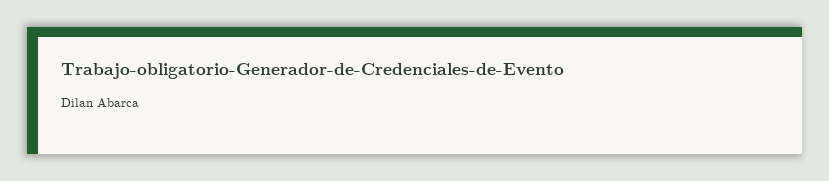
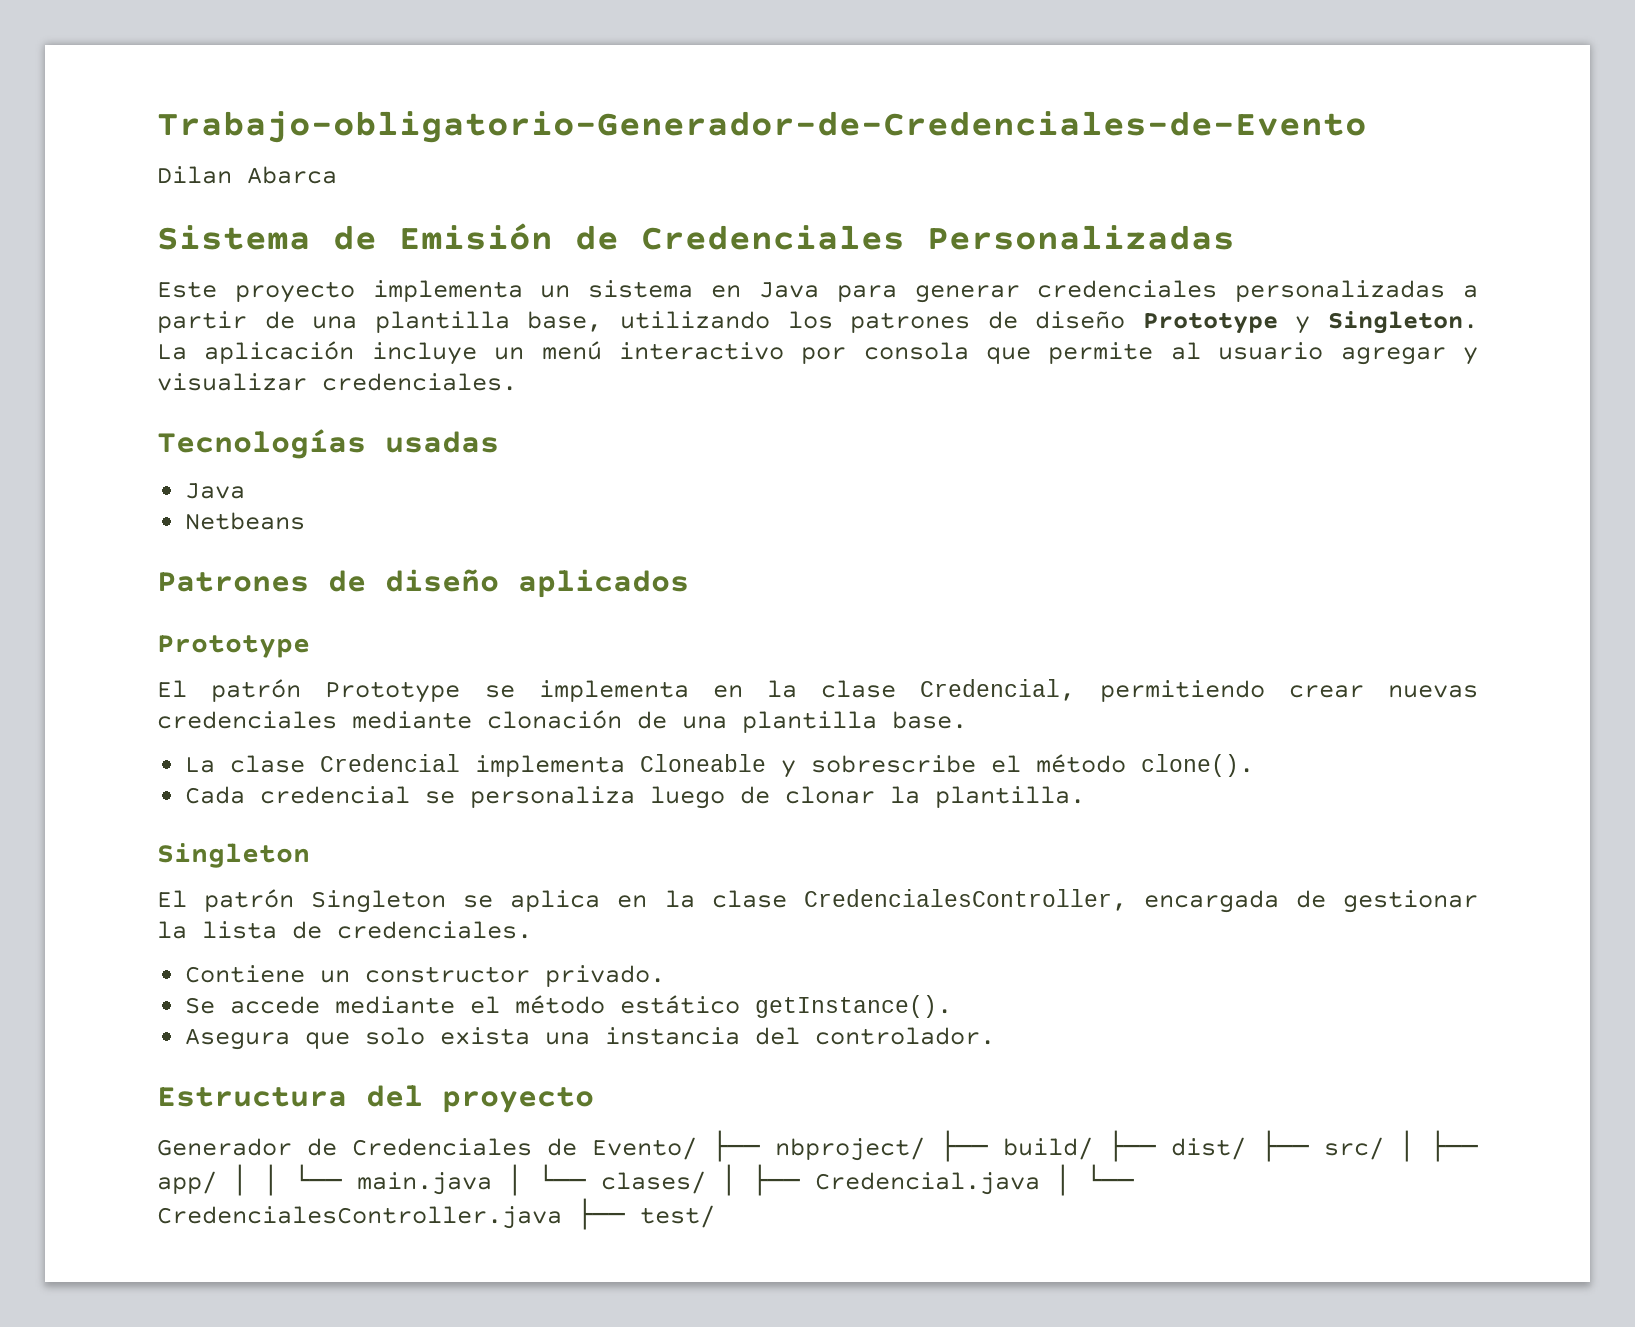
(139, 103) none -> [157,223,1235,250] [157,280,1478,303] [157,311,1478,334] [157,341,1479,365] [157,373,517,391] [157,429,499,459] [185,483,246,499] [185,512,306,530] [157,569,689,598] [157,635,310,658] [157,679,1478,703] [157,710,967,733] [185,754,1255,778] [185,786,1086,809] [157,843,310,868] [157,889,1478,913] [157,921,532,939] [185,965,666,987] [185,995,953,1018] [185,1027,996,1050] [157,1085,594,1113] [157,1130,1478,1162] [157,1164,1134,1196] [157,1198,715,1230] // Sistema de Emisión de Credenciales Personalizadas // Este proyecto implementa un sistema en Java para generar credenciales personalizadas a partir de una plantilla base, utilizando los patrones de diseño Prototype y Singleton. La aplicación incluye un menú interactivo por consola que permite al usuario agregar y visualizar credenciales. // Tecnologías usadas // Java // Netbeans // Patrones de diseño aplicados // Prototype // El patrón Prototype se implementa en la clase Credencial, permitiendo crear nuevas credenciales mediante clonación de una plantilla base. // La clase Credencial implementa Cloneable y sobrescribe el método clone(). // Cada credencial se personaliza luego de clonar la plantilla. // Singleton // El patrón Singleton se aplica en la clase CredencialesController, encargada de gestionar la lista de credenciales. // Contiene un constructor privado. // Se accede mediante el método estático getInstance(). // Asegura que solo exista una instancia del controlador. // Estructura del proyecto // Generador de Credenciales de Evento/ ├── nbproject/ ├── build/ ├── dist/ ├── src/ │ ├── app/ │ │ └── main.java │ └── clases/ │ ├── Credencial.java │ └── CredencialesController.java ├── test/

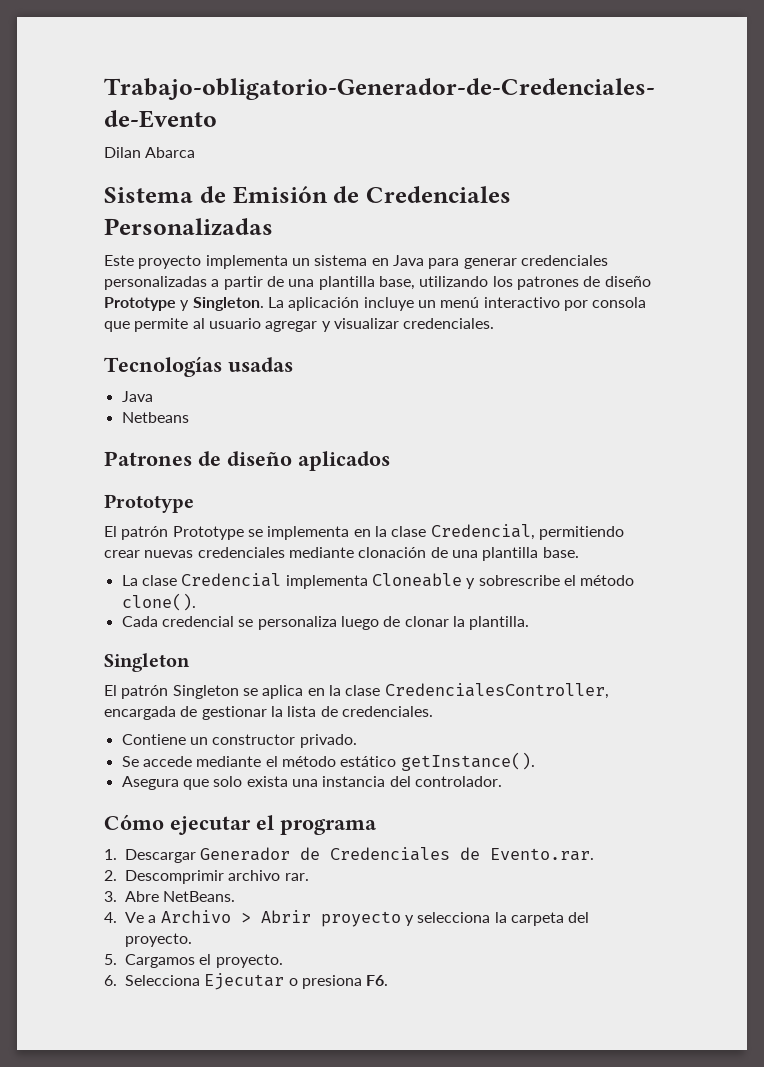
[157,1085,594,1113] [157,1130,1478,1162] [157,1164,1134,1196] [157,1198,715,1230] Estructura del proyecto // Generador de Credenciales de Evento/ ├── nbproject/ ├── build/ ├── dist/ ├── src/ │ ├── app/ │ │ └── main.java │ └── clases/ │ ├── Credencial.java │ └── CredencialesController.java ├── test/ -> [104,814,377,835] [104,847,595,863] [104,870,309,884] [104,891,236,902] [104,910,590,927] [125,933,192,947] [104,954,283,968] [104,973,389,990] Cómo ejecutar el programa // 1. Descargar Generador de Credenciales de Evento.rar. // 2. Descomprimir archivo rar. // 3. Abre NetBeans. // 4. Ve a Archivo > Abrir proyecto y selecciona la carpeta del proyecto. // 5. Cargamos el proyecto. // 6. Selecciona Ejecutar o presiona F6.

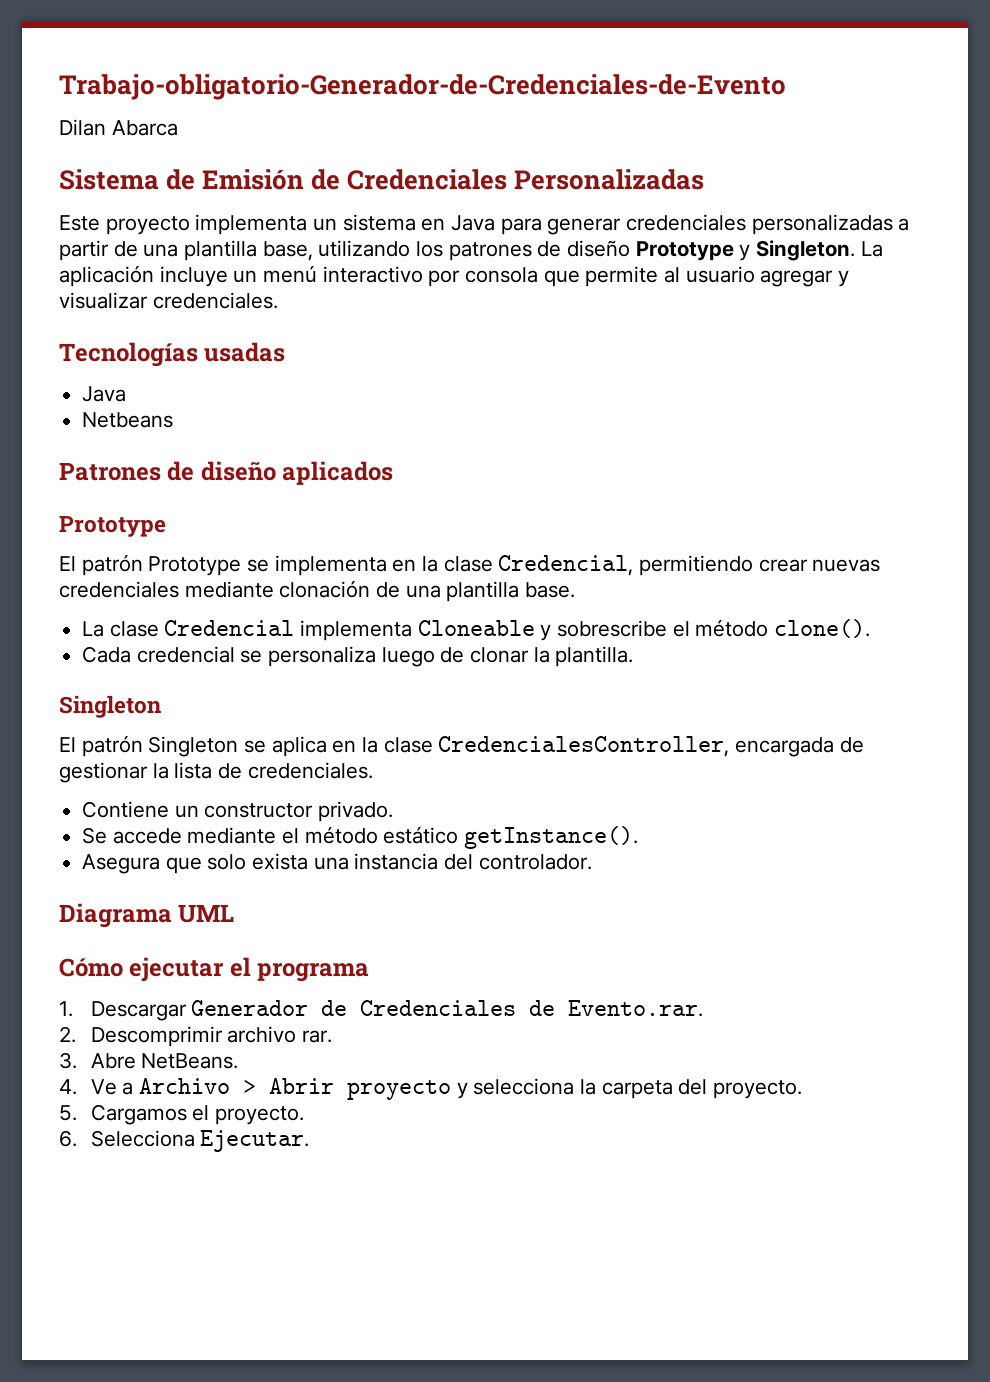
(502, 781) none -> [59,903,235,928] // Diagrama UML
[204,973,389,990] Ejecutar o presiona F6. -> [200,1130,310,1152] Ejecutar.

